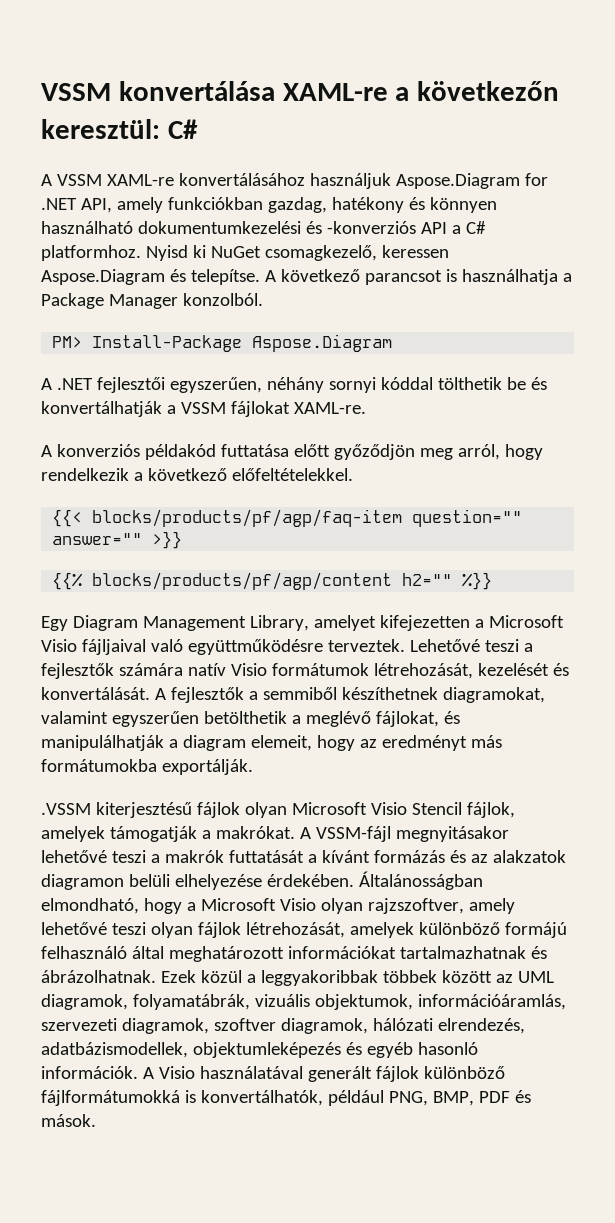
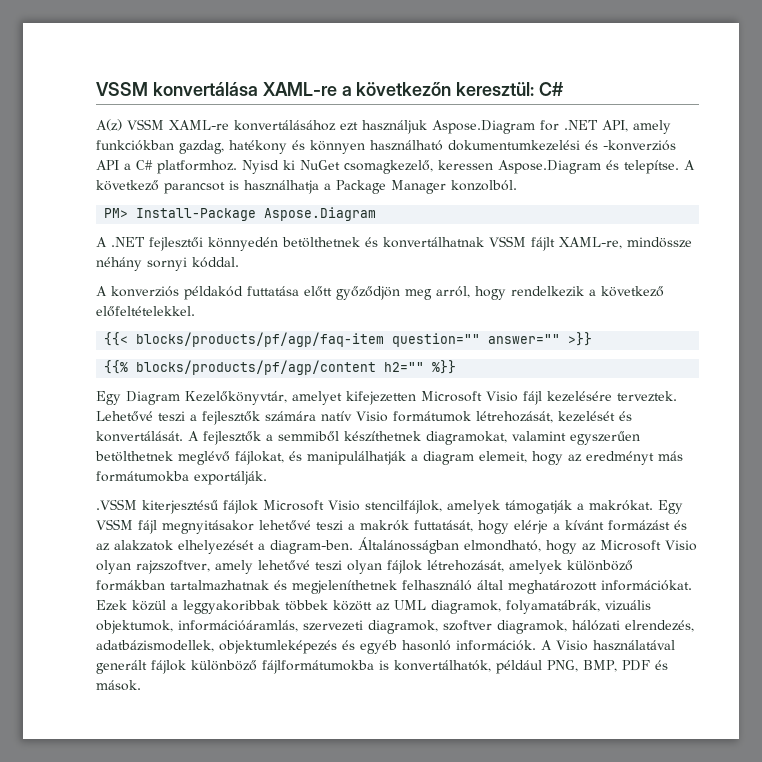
[41,174,52,186] A -> [96,119,122,131] A(z)
(305, 179) none -> [340,122,358,131] ezt
[169,377,547,393] [41,401,366,417] egyszerűen, néhány sornyi kóddal tölthetik be és konvertálhatják a VSSM fájlokat XAML-re. -> [208,236,692,251] [96,257,239,271] könnyedén betölthetnek és konvertálhatnak VSSM fájlt XAML-re, mindössze néhány sornyi kóddal.
[142,615,309,631] Management Library, -> [185,391,287,405] Kezelőkönyvtár,
[474,615,564,628] [41,639,323,655] a Microsoft Visio fájljaival való együttműködésre -> [421,391,612,405] Microsoft Visio fájl kezelésére
[203,711,301,724] betölthetik a -> [95,451,173,462] betölthetnek
[244,802,515,818] olyan Microsoft Visio Stencil fájlok, -> [263,500,442,514] Microsoft Visio stencilfájlok,
[299,826,391,842] A VSSM-fájl -> [658,500,683,514] [96,519,157,534] Egy VSSM fájl
[228,850,304,863] futtatását -> [414,520,548,534] futtatását, hogy elérje
[373,850,445,863] formázás -> [608,520,670,531] formázást
[41,874,354,890] diagramon belüli elhelyezése érdekében. -> [178,540,353,554] elhelyezését a diagram-ben.
[186,902,196,911] a -> [582,543,596,551] az
[504,922,567,938] [41,946,547,962] [41,970,156,983] formájú felhasználó által meghatározott információkat tartalmazhatnak és ábrázolhatnak. -> [96,580,692,594] formákban tartalmazhatnak és megjeleníthetnek felhasználó által meghatározott információkat.
[41,1090,180,1106] fájlformátumokká -> [262,660,374,674] fájlformátumokba

